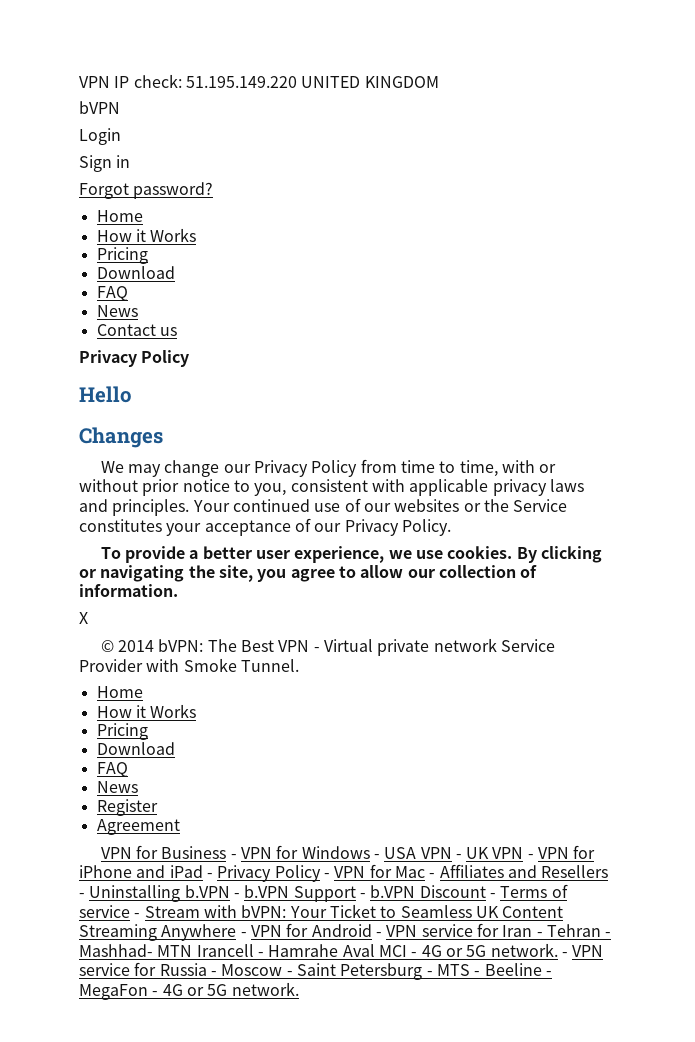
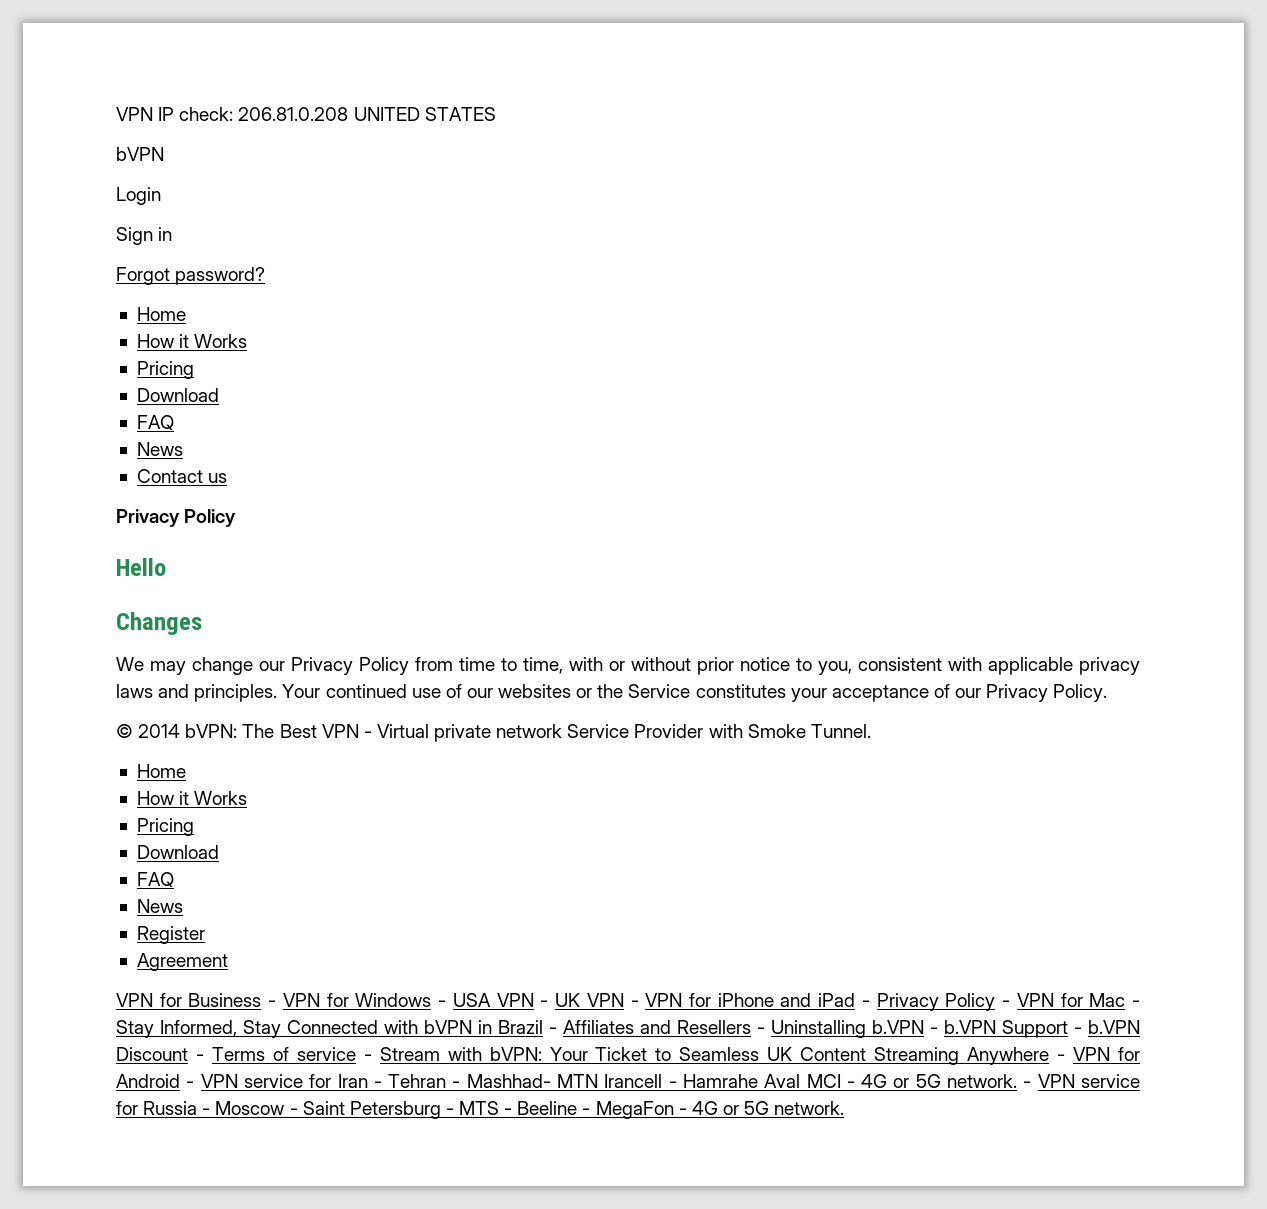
[185,76,439,88] 51.195.149.220 UNITED KINGDOM -> [238,107,496,121] 206.81.0.208 UNITED STATES
[100,546,602,563] [79,565,538,582] [79,584,178,597] [79,612,88,624] // To provide a better user experience, we use cookies. By clicking or navigating the site, you agree to allow our collection of information. // X -> (1108, 693) none
(436, 875) none -> [116,1020,557,1038] Stay Informed, Stay Connected with bVPN in Brazil -

